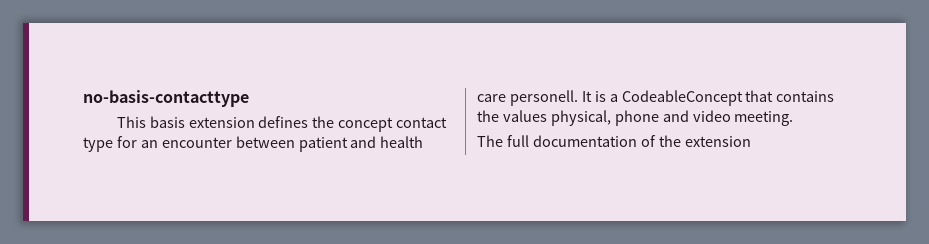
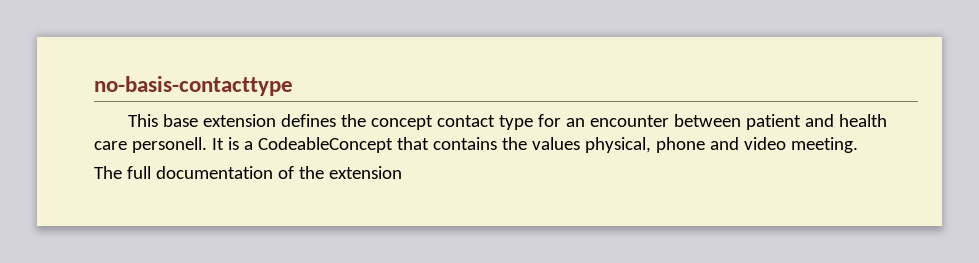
[149,116,185,128] basis -> [162,114,198,127] base

